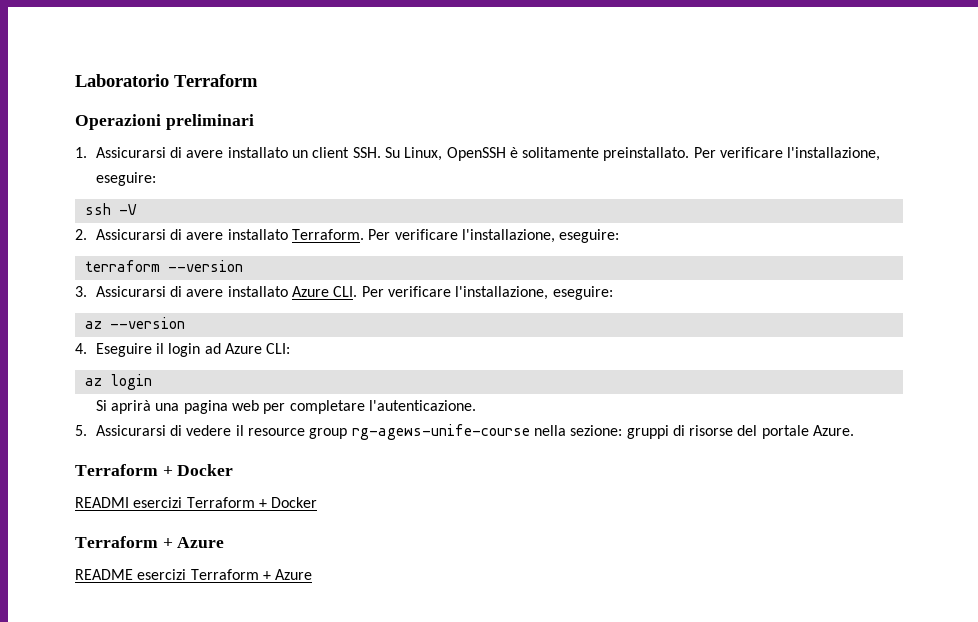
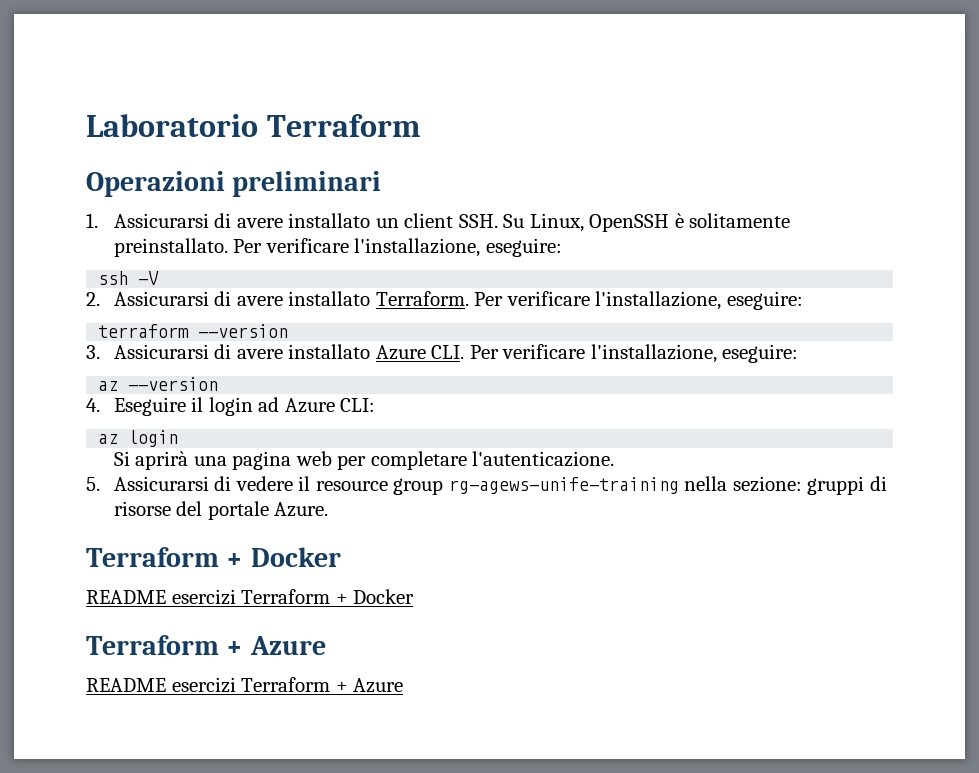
[351,424,530,440] rg-agews-unife-course -> [448,477,679,494] rg-agews-unife-training
[75,497,129,508] READMI -> [86,590,166,604] README

